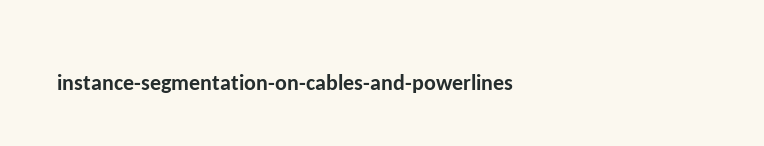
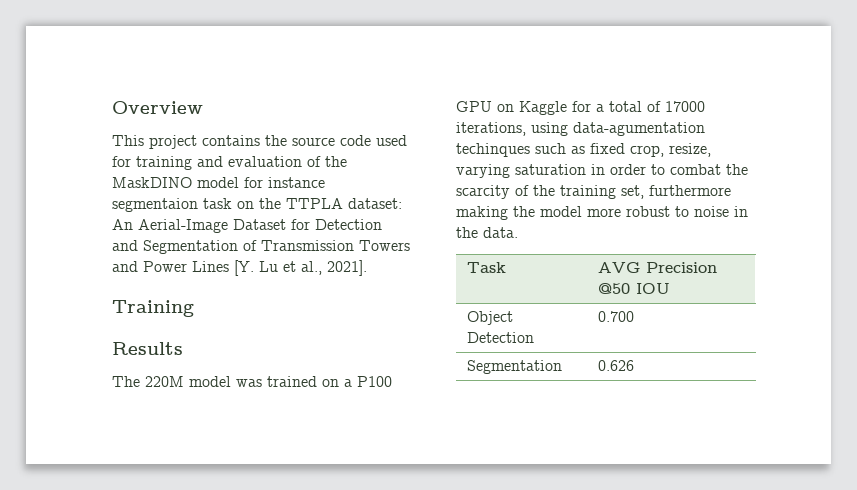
[57,74,513,93] instance-segmentation-on-cables-and-powerlines -> [112,101,203,114] [112,135,407,149] [112,156,347,170] [112,177,325,188] [112,198,402,212] [112,219,382,233] [112,240,410,254] [112,260,367,276] [112,300,194,317] [112,342,183,355] [112,376,392,387] [456,101,705,115] [456,122,705,136] [456,143,711,157] [456,164,748,178] [456,185,731,199] [456,206,748,220] [456,227,518,238] [466,262,506,273] [597,262,717,273] [597,283,670,294] [466,311,513,325] [466,332,534,343] [597,311,634,322] [466,360,562,374] [597,360,634,371] Overview // This project contains the source code used for training and evaluation of the MaskDINO model for instance segmentaion task on the TTPLA dataset: An Aerial-Image Dataset for Detection and Segmentation of Transmission Towers and Power Lines [Y. Lu et al., 2021]. // Training // Results // The 220M model was trained on a P100 GPU on Kaggle for a total of 17000 iterations, using data-agumentation techinques such as fixed crop, resize, varying saturation in order to combat the scarcity of the training set, furthermore making the model more robust to noise in the data. // Task | AVG Precision @50 IOU // Object Detection | 0.700 // Segmentation | 0.626

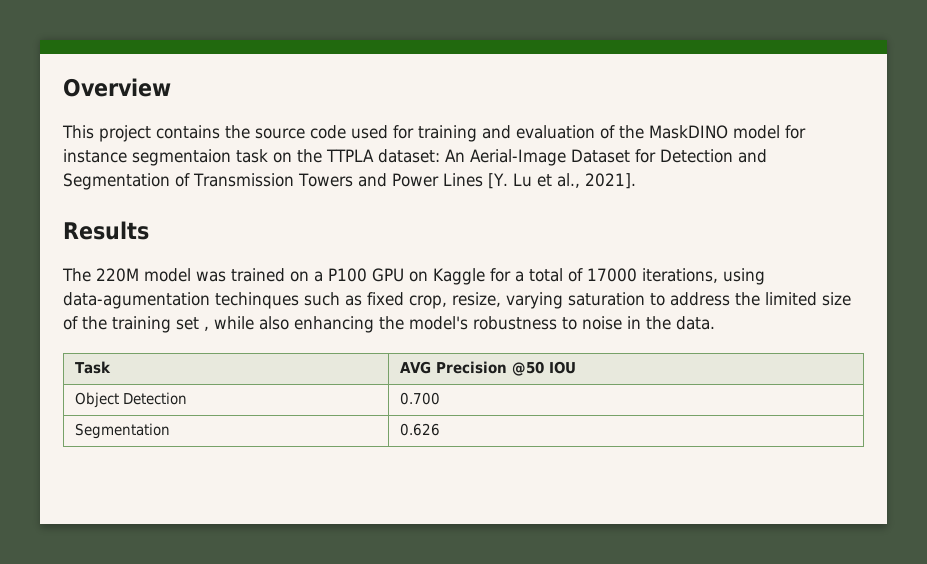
[112,300,194,317] // Training -> (636, 181) none
[591,164,748,175] [456,185,731,199] [456,206,670,220] in order to combat the scarcity of the training set, furthermore making the model more robust -> [650,292,851,306] [63,316,557,333] to address the limited size of the training set , while also enhancing the model's robustness

